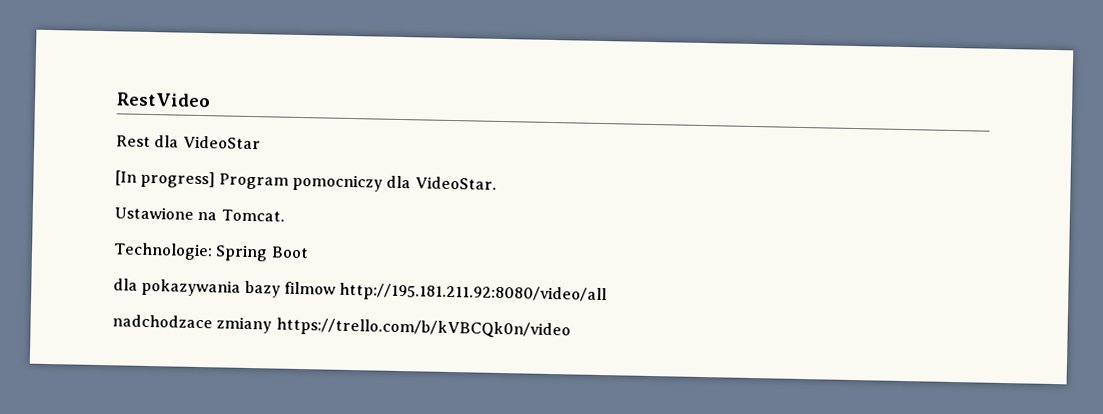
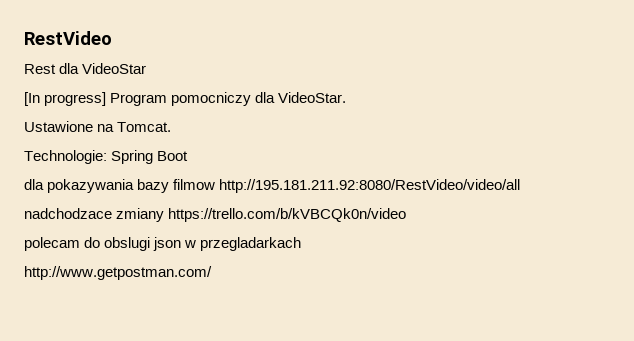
[339,282,608,305] http://195.181.211.92:8080/video/all -> [219,179,521,193] http://195.181.211.92:8080/RestVideo/video/all
(571, 328) none -> [24,237,302,251] [24,266,212,280] // polecam do obslugi json w przegladarkach // http://www.getpostman.com/

